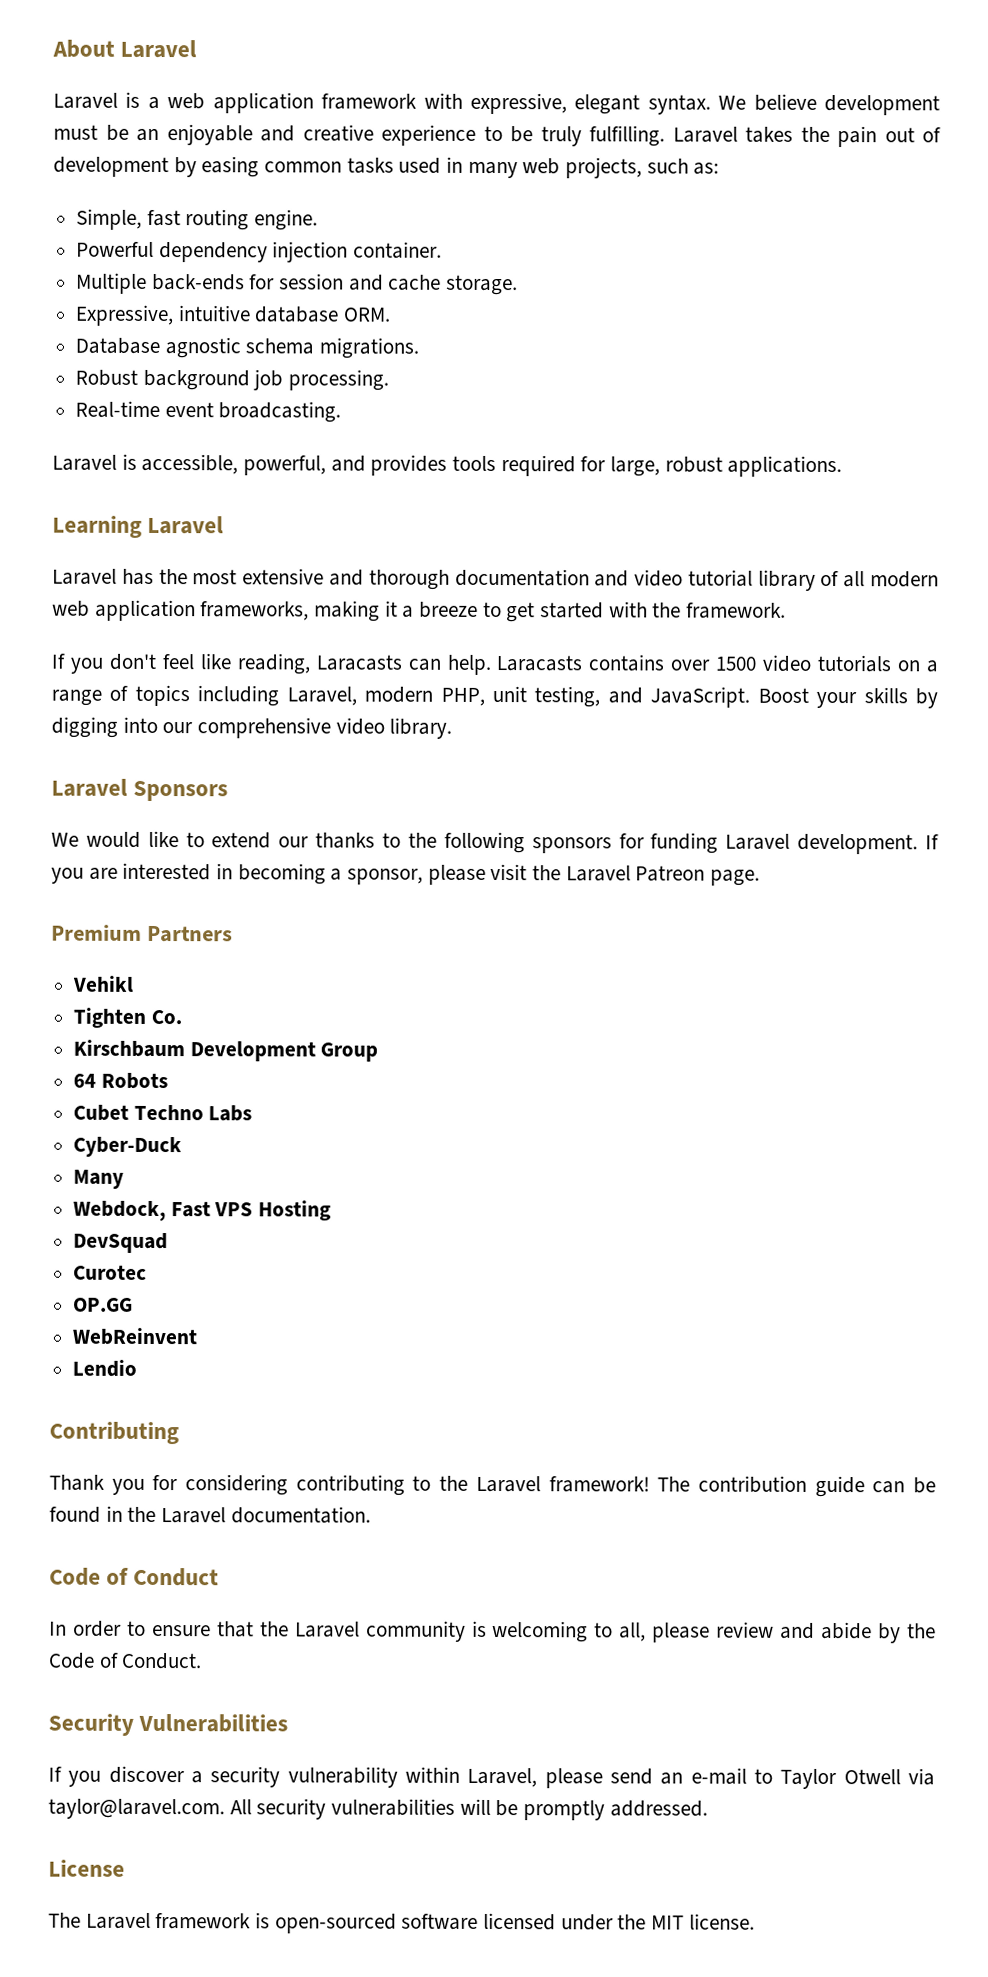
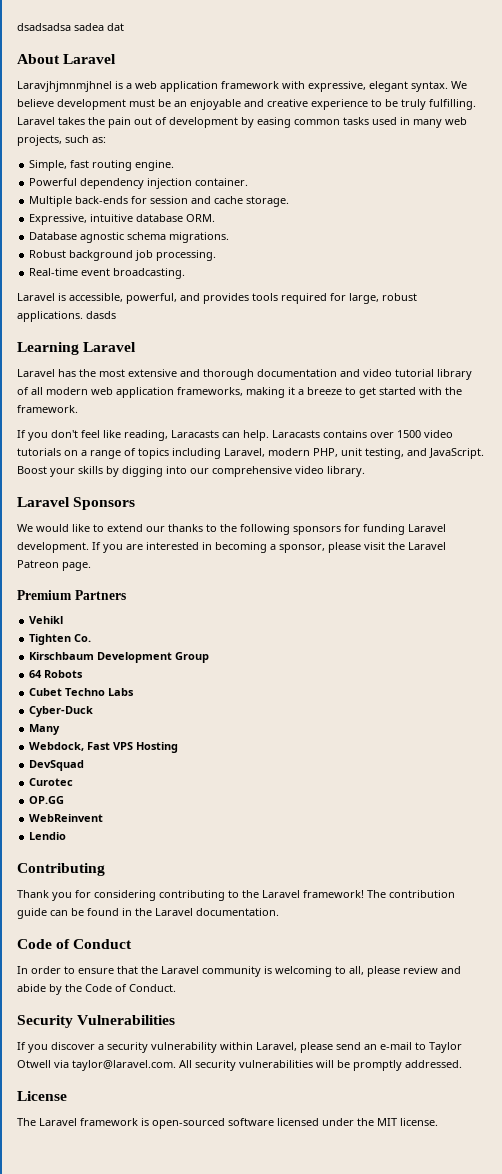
(52, 48) none -> [17,23,124,31] dsadsadsa sadea dat //
[53,92,118,109] Laravel -> [17,81,112,92] Laravjhjmnmjhnel
(843, 466) none -> [86,311,116,319] dasds

